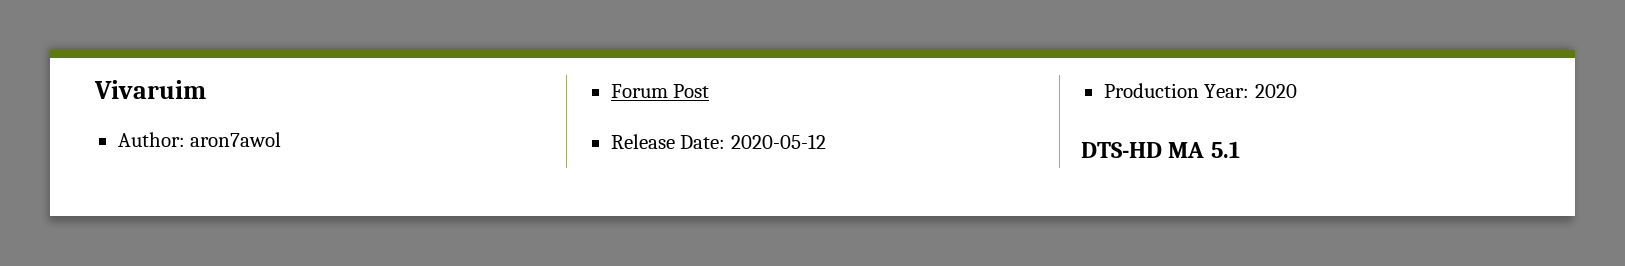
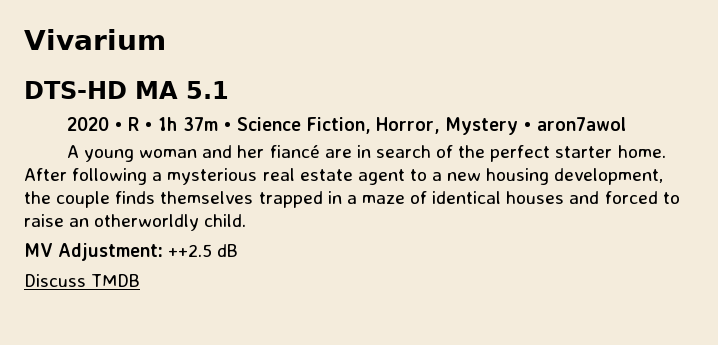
[94,80,206,99] [117,132,282,147] [610,84,710,98] [610,134,826,149] [1103,83,1297,98] [1081,141,1240,158] Vivaruim // Author: aron7awol // Forum Post // Release Date: 2020-05-12 // Production Year: 2020 // DTS-HD MA 5.1 -> [24,29,166,50] [24,81,229,99] [66,117,627,135] [66,145,666,162] [24,168,664,185] [24,191,680,208] [24,214,247,231] [24,243,239,261] [24,274,141,287] Vivarium // DTS-HD MA 5.1 // 2020 • R • 1h 37m • Science Fiction, Horror, Mystery • aron7awol // A young woman and her fiancé are in search of the perfect starter home. After following a mysterious real estate agent to a new housing development, the couple finds themselves trapped in a maze of identical houses and forced to raise an otherworldly child. // MV Adjustment: ++2.5 dB // Discuss TMDB

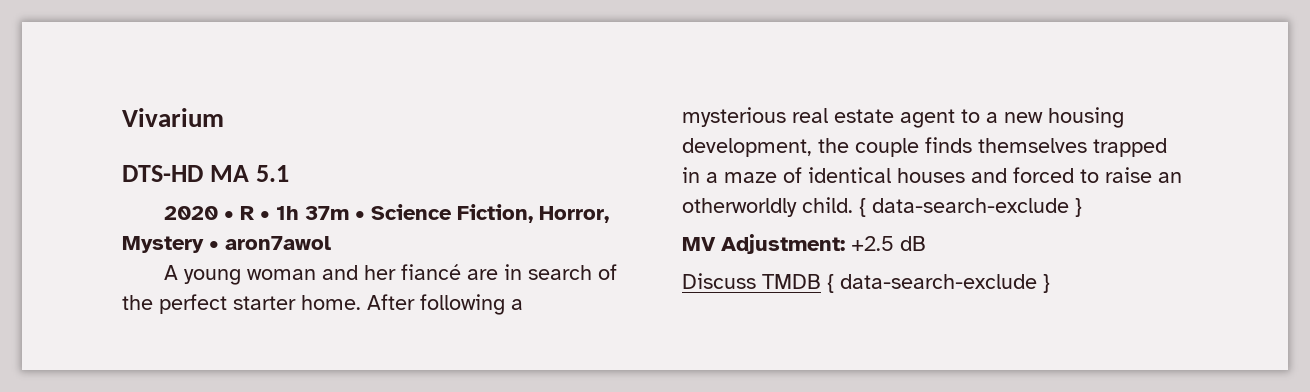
(247, 220) none -> [859,198,1082,217] { data-search-exclude }
[168,244,213,257] ++2.5 -> [851,236,894,251] +2.5
(141, 280) none -> [827,274,1050,293] { data-search-exclude }

